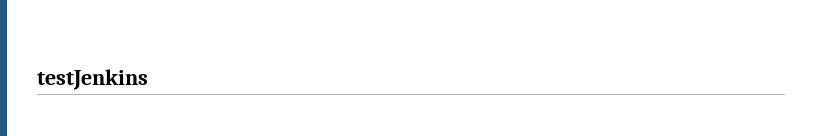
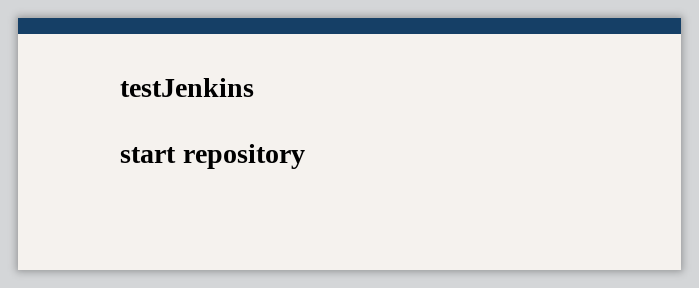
(148, 79) none -> [120,144,305,169] // start repository

